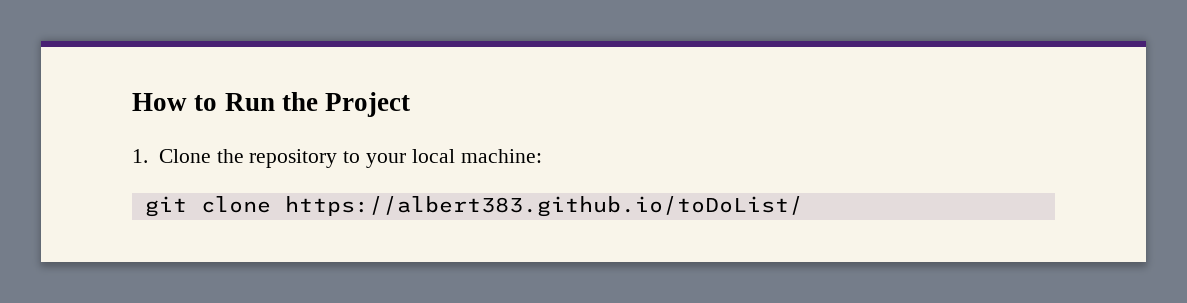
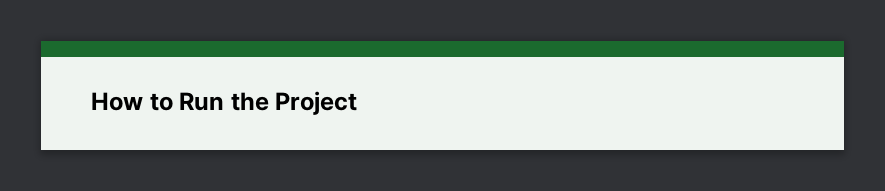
[132,149,542,168] [144,196,803,217] // 1. Clone the repository to your local machine: // git clone https://albert383.github.io/toDoList/ -> (358, 103) none

